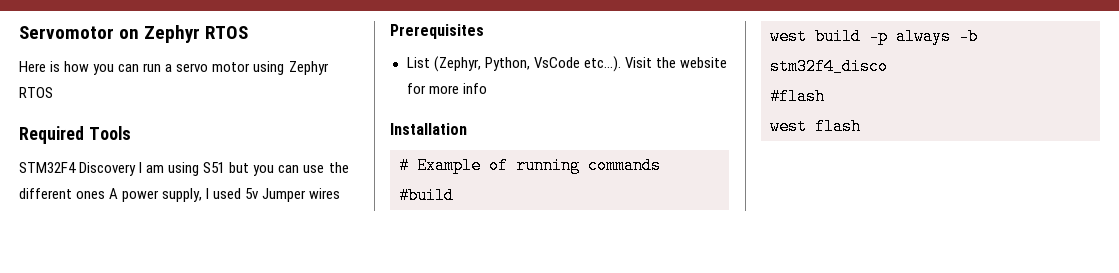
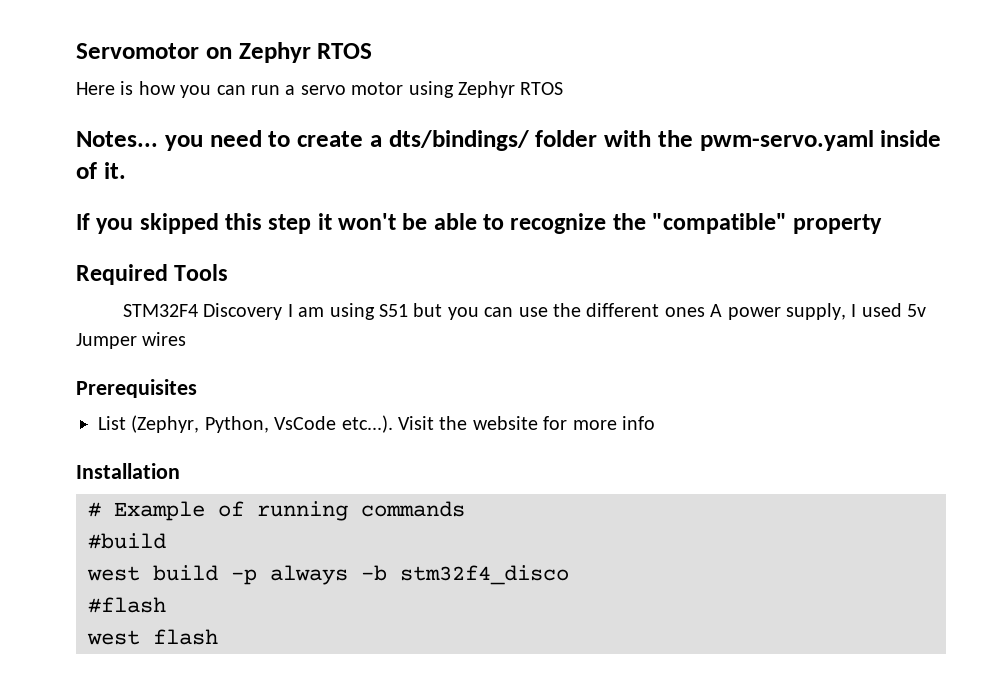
(53, 92) none -> [76,130,942,151] [76,162,126,179] [76,213,883,234] // Notes... you need to create a dts/bindings/ folder with the pwm-servo.yaml inside of it. // If you skipped this step it won't be able to recognize the "compatible" property

